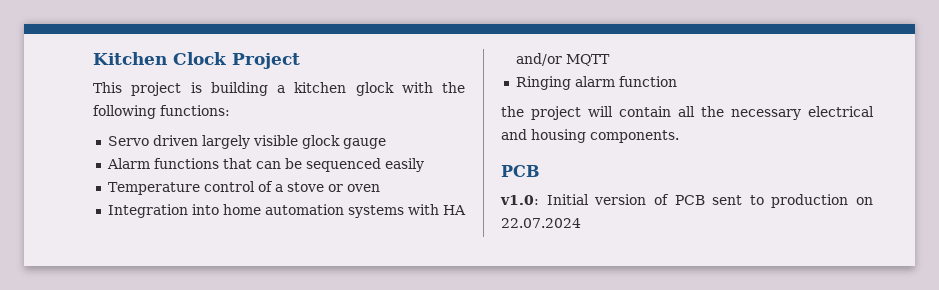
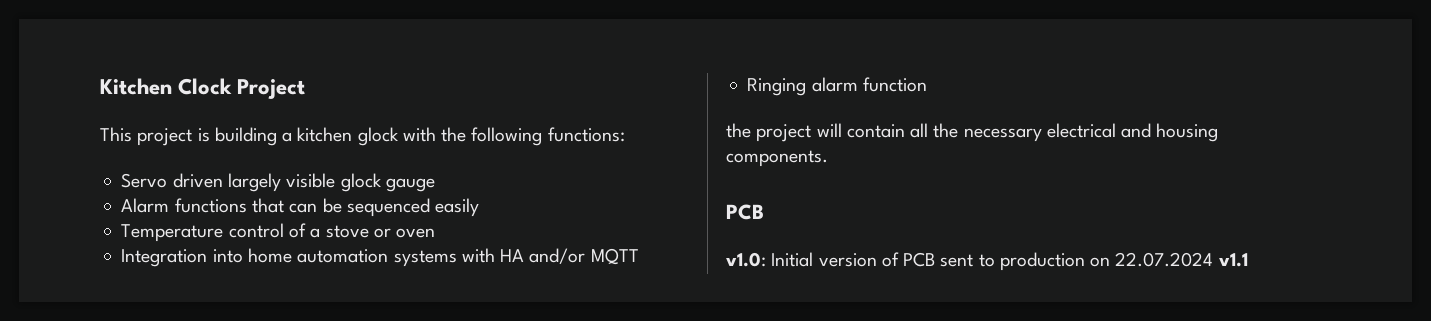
(581, 223) none -> [1218,253,1248,267] v1.1

